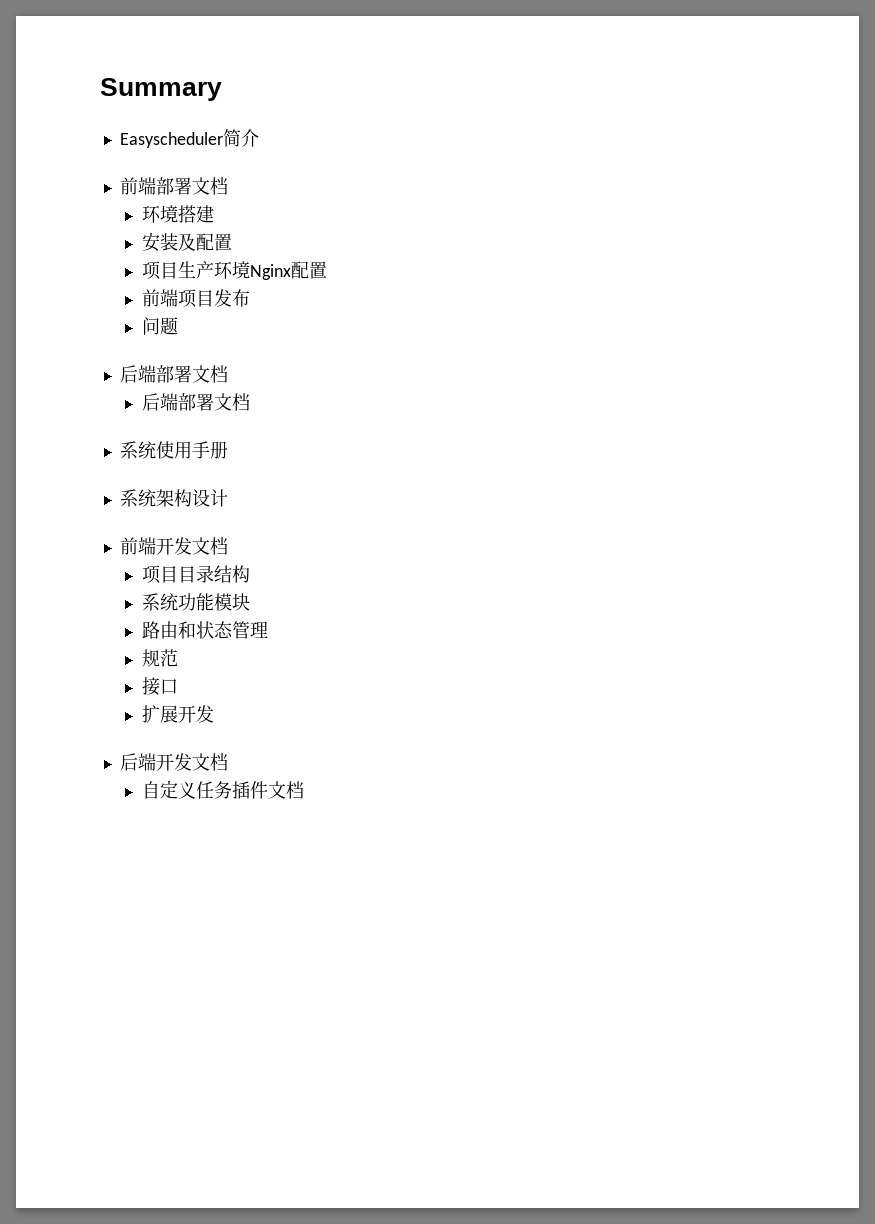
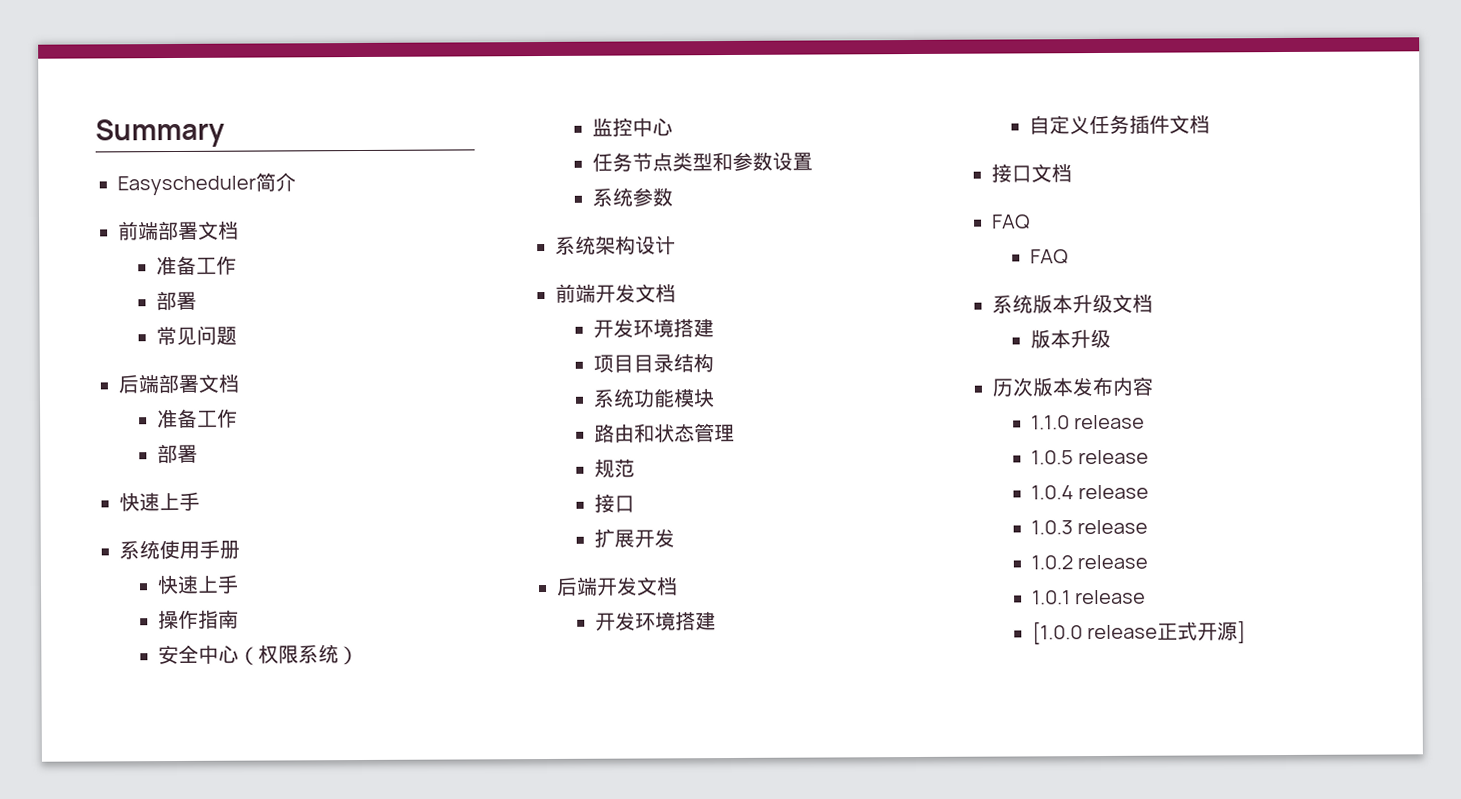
[141,205,214,223] [141,232,232,252] [141,261,327,280] [141,289,250,308] 环境搭建 // 安装及配置 // 项目生产环境Nginx配置 // 前端项目发布 // -> [156,255,238,276] [156,290,198,311] [156,325,198,346] 准备工作 // 部署 // 常见
[141,393,250,411] 后端部署文档 -> [157,408,239,429] [157,443,199,464] [119,491,200,512] 准备工作 // 部署 // 快速上手
(228, 450) none -> [157,574,240,595] [158,609,240,630] [158,644,360,666] [592,117,674,137] [592,151,814,172] [592,187,674,207] // 快速上手 // 操作指南 // 安全中心（权限系统） // 监控中心 // 任务节点类型和参数设置 // 系统参数
(228, 546) none -> [593,318,715,338] // 开发环境搭建
(228, 762) none -> [595,611,717,631] // 开发环境搭建
(304, 790) none -> [991,163,1072,183] [992,214,1030,230] [1030,249,1069,265] [992,293,1153,314] [1030,328,1112,349] [992,376,1153,397] [1031,414,1146,430] [1031,449,1150,465] [1031,484,1150,500] [1031,519,1149,535] [1031,554,1149,570] [1032,589,1147,605] [1032,620,1247,645] // 接口文档 // FAQ // FAQ // 系统版本升级文档 // 版本升级 // 历次版本发布内容 // 1.1.0 release // 1.0.5 release // 1.0.4 release // 1.0.3 release // 1.0.2 release // 1.0.1 release // [1.0.0 release正式开源]

